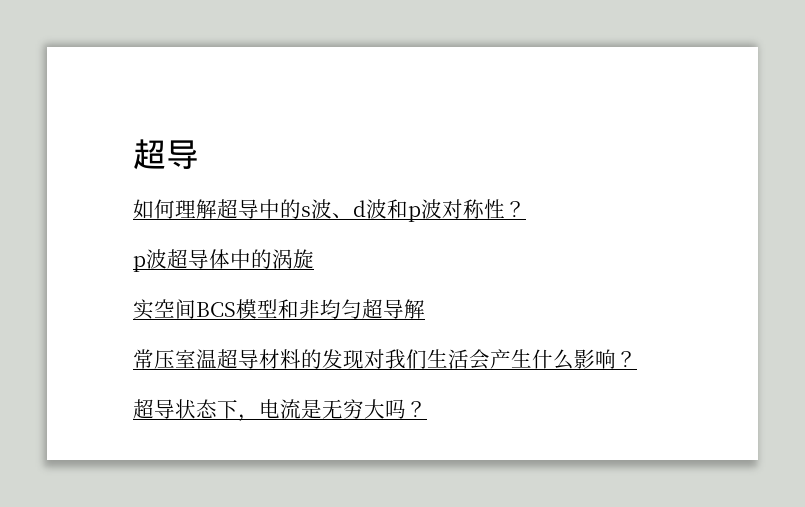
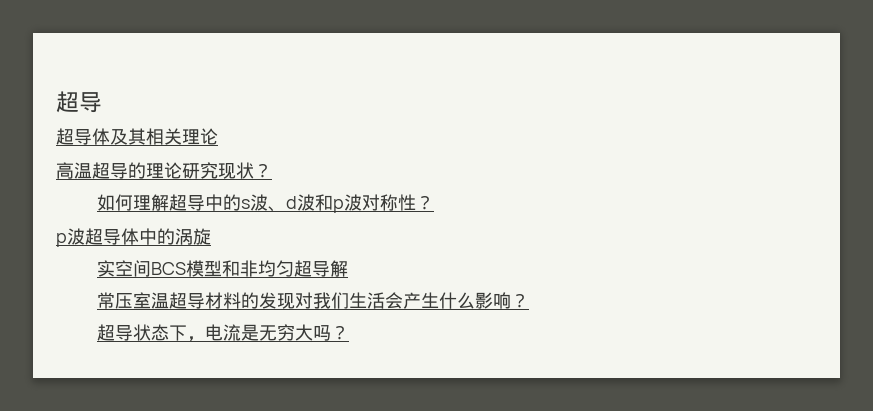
[133,139,199,170] 超导 -> [56,91,102,113] [56,128,218,145] [56,162,272,179] 超导 // 超导体及其相关理论 // 高温超导的理论研究现状？

